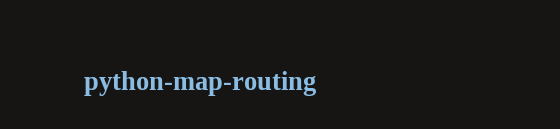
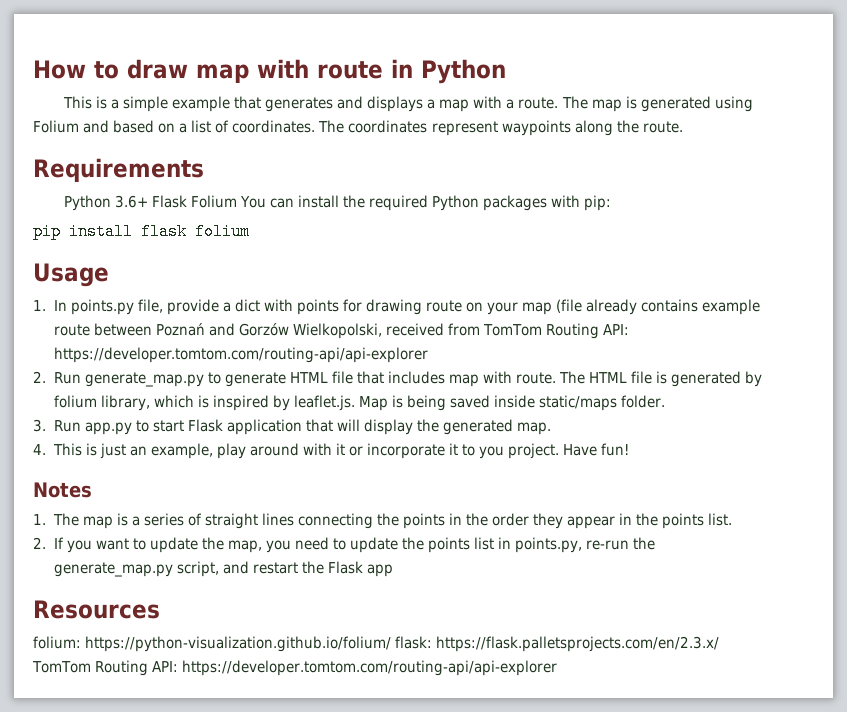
[84,71,316,96] python-map-routing -> [33,59,506,84] [62,96,753,112] [33,120,683,136] [33,158,204,182] [63,195,612,211] [33,223,250,240] [33,263,109,287] [33,299,761,315] [53,323,629,339] [53,347,429,363] [33,371,763,387] [53,395,666,411] [33,419,552,435] [33,443,630,459] [33,482,92,498] [33,513,733,529] [33,537,656,553] [53,561,393,577] [33,600,160,619] [33,636,720,652] [32,660,558,676] How to draw map with route in Python // This is a simple example that generates and displays a map with a route. The map is generated using Folium and based on a list of coordinates. The coordinates represent waypoints along the route. // Requirements // Python 3.6+ Flask Folium You can install the required Python packages with pip: // pip install flask folium // Usage // 1. In points.py file, provide a dict with points for drawing route on your map (file already contains example route between Poznań and Gorzów Wielkopolski, received from TomTom Routing API: https://developer.tomtom.com/routing-api/api-explorer // 2. Run generate_map.py to generate HTML file that includes map with route. The HTML file is generated by folium library, which is inspired by leaflet.js. Map is being saved inside static/maps folder. // 3. Run app.py to start Flask application that will display the generated map. // 4. This is just an example, play around with it or incorporate it to you project. Have fun! // Notes // 1. The map is a series of straight lines connecting the points in the order they appear in the points list. // 2. If you want to update the map, you need to update the points list in points.py, re-run the generate_map.py script, and restart the Flask app // Resources // folium: https://python-visualization.github.io/folium/ flask: https://flask.palletsprojects.com/en/2.3.x/ TomTom Routing API: https://developer.tomtom.com/routing-api/api-explorer

